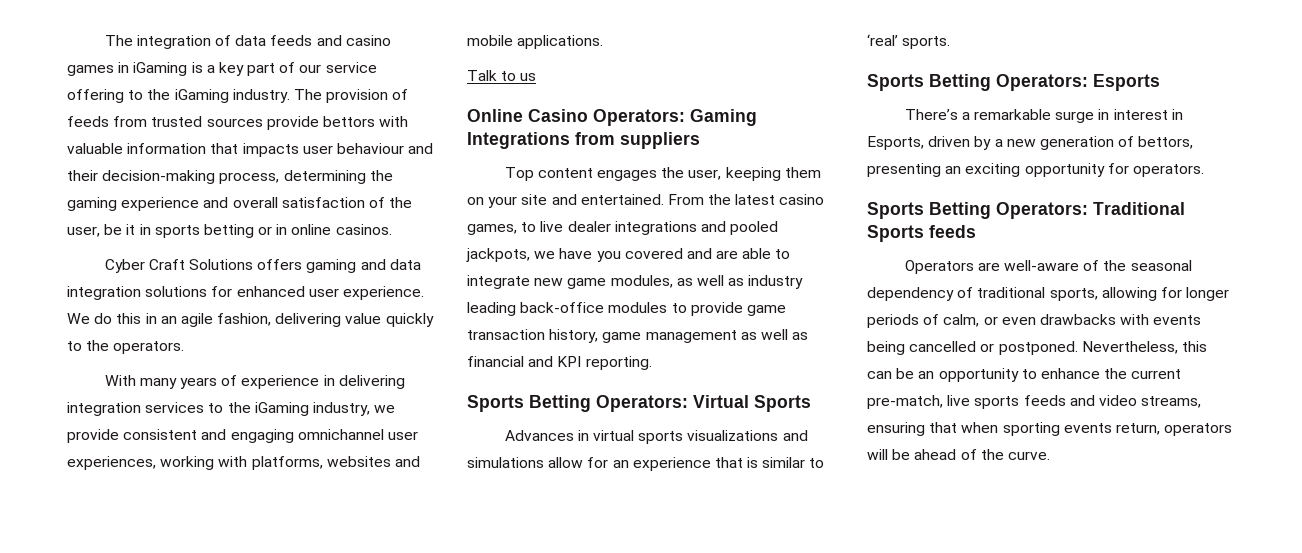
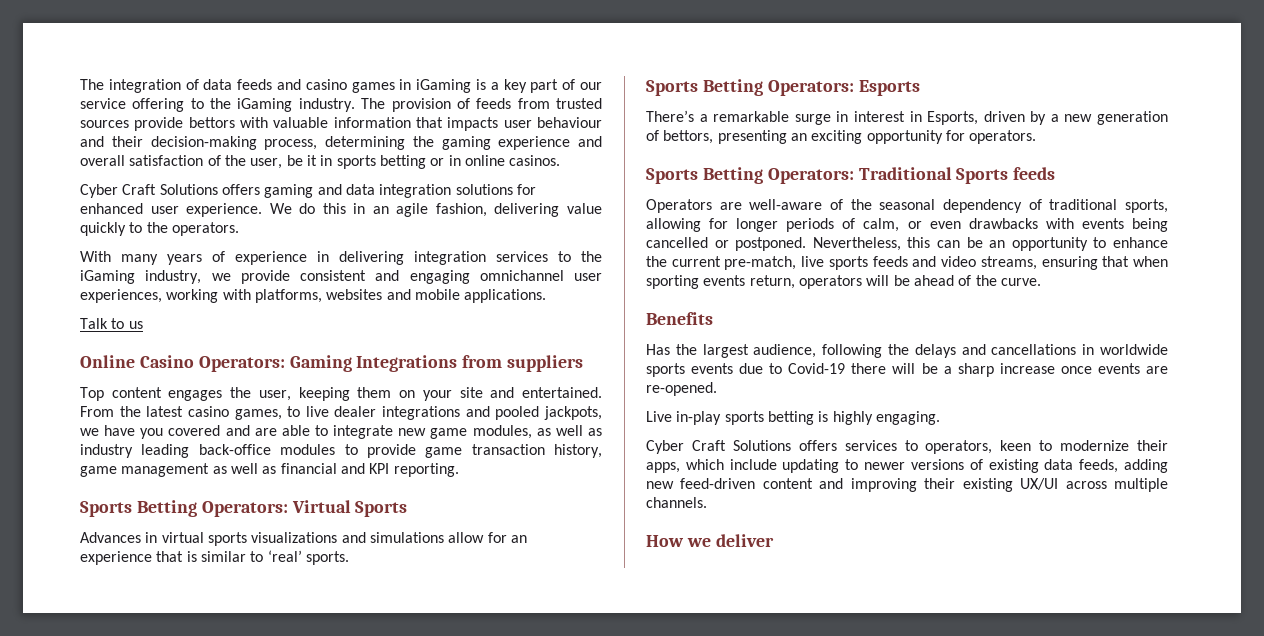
(1050, 455) none -> [646,312,713,325] [646,344,1168,358] [646,363,1168,377] [646,382,717,396] [646,411,940,425] [646,440,1168,454] [646,459,1168,473] [646,478,1168,492] [646,497,707,508] [646,534,774,547] // Benefits // Has the largest audience, following the delays and cancellations in worldwide sports events due to Covid-19 there will be a sharp increase once events are re-opened. // Live in-play sports betting is highly engaging. // Cyber Craft Solutions offers services to operators, keen to modernize their apps, which include updating to newer versions of existing data feeds, adding new feed-driven content and improving their existing UX/UI across multiple channels. // How we deliver

